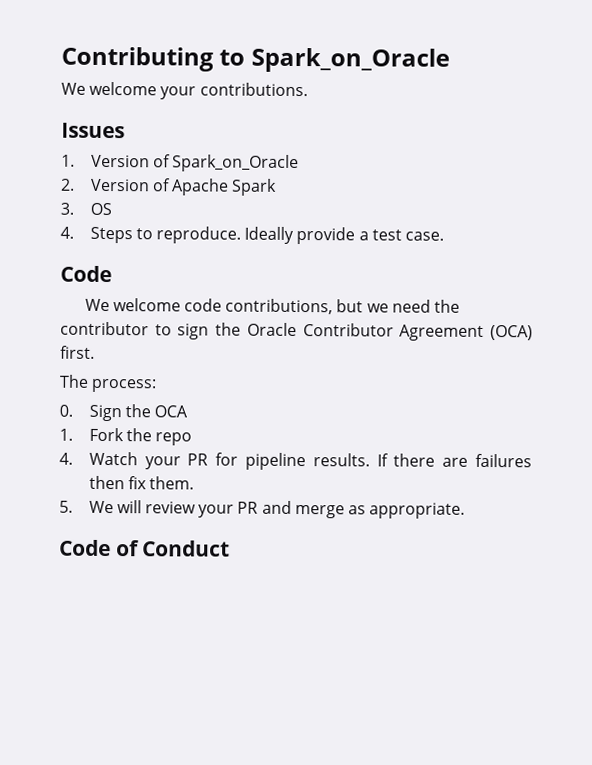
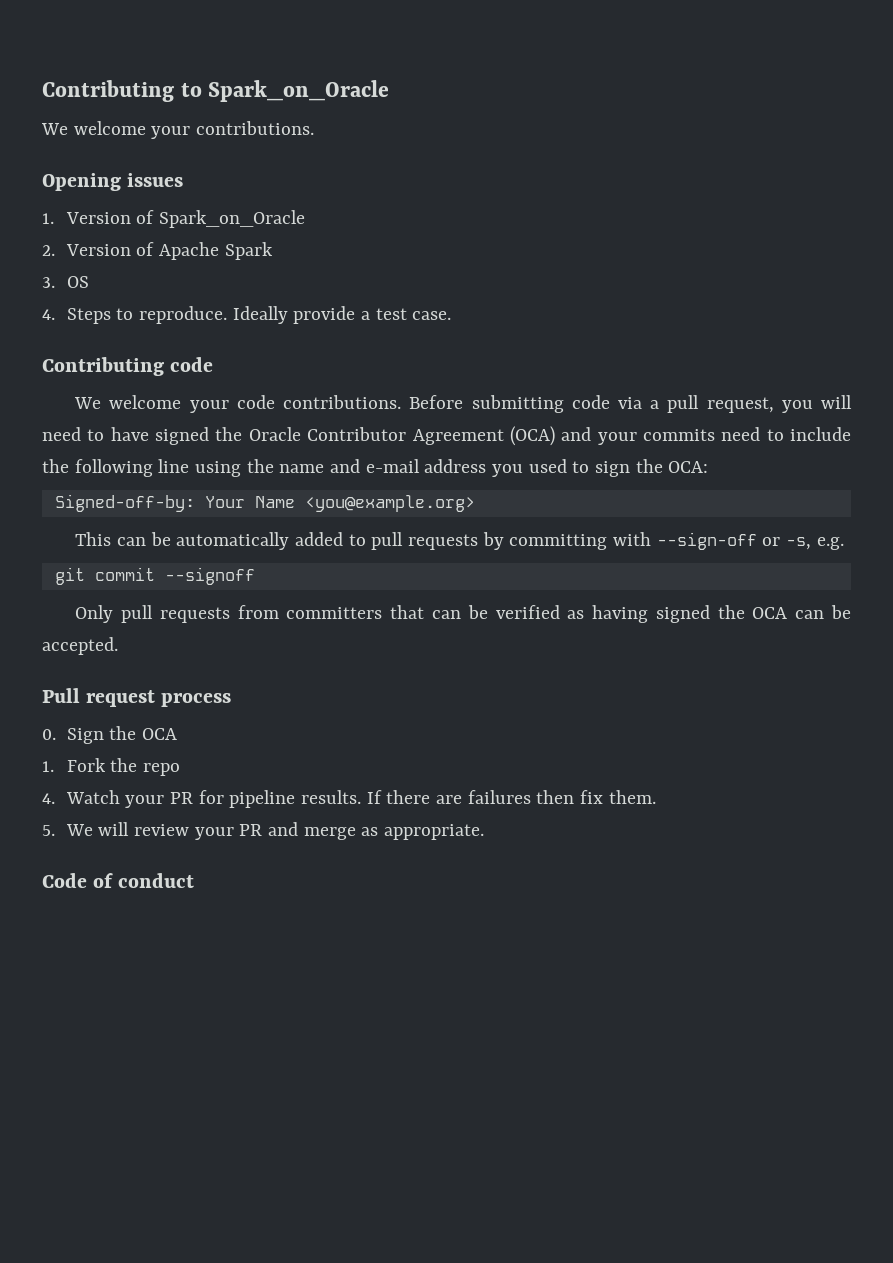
[61,122,125,139] Issues -> [42,173,184,191] Opening issues
[60,265,112,283] [84,298,461,315] [60,321,210,340] Code // We welcome code contributions, but we need the contributor to sign -> [42,357,214,376] [74,395,852,413] [42,427,210,445] Contributing code // We welcome your code contributions. Before submitting code via a pull request, you will need to have signed
[60,345,95,359] [59,374,158,393] first. // The process: -> [561,427,852,445] [42,459,709,477] [54,494,475,512] [75,532,844,550] [54,567,255,585] [75,605,852,623] [42,637,118,655] [42,688,232,707] and your commits need to include the following line using the name and e-mail address you used to sign the OCA: // Signed-off-by: Your Name <you@example.org> // This can be automatically added to pull requests by committing with --sign-off or -s, e.g. // git commit --signoff // Only pull requests from committers that can be verified as having signed the OCA can be accepted. // Pull request process
[142,540,231,557] Conduct -> [118,873,195,888] conduct

